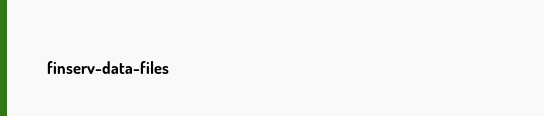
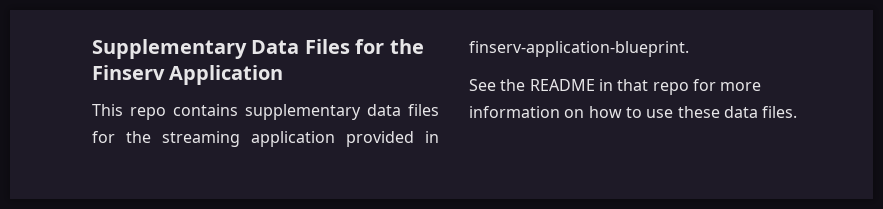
[47,61,169,74] finserv-data-files -> [92,39,424,59] [92,65,284,85] [92,104,439,120] [92,131,439,147] [469,41,689,57] [469,79,762,95] [469,106,798,118] Supplementary Data Files for the Finserv Application // This repo contains supplementary data files for the streaming application provided in finserv-application-blueprint. // See the README in that repo for more information on how to use these data files.

